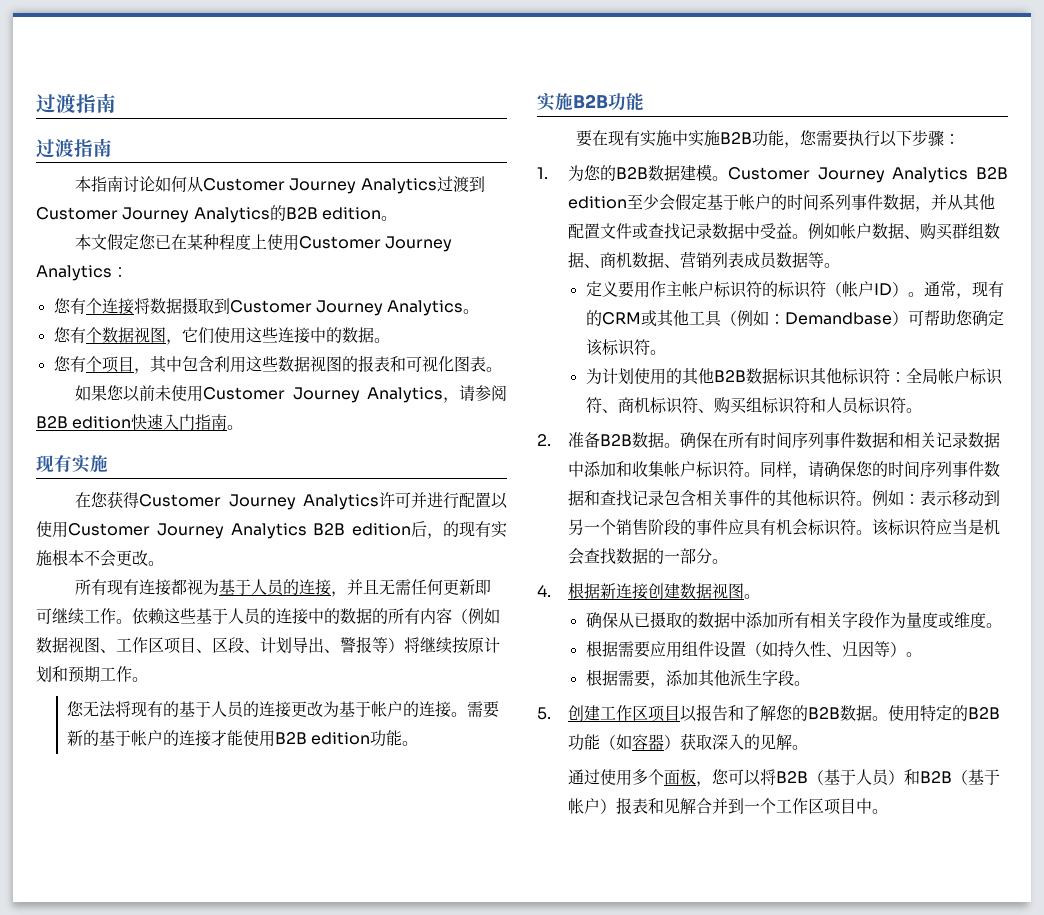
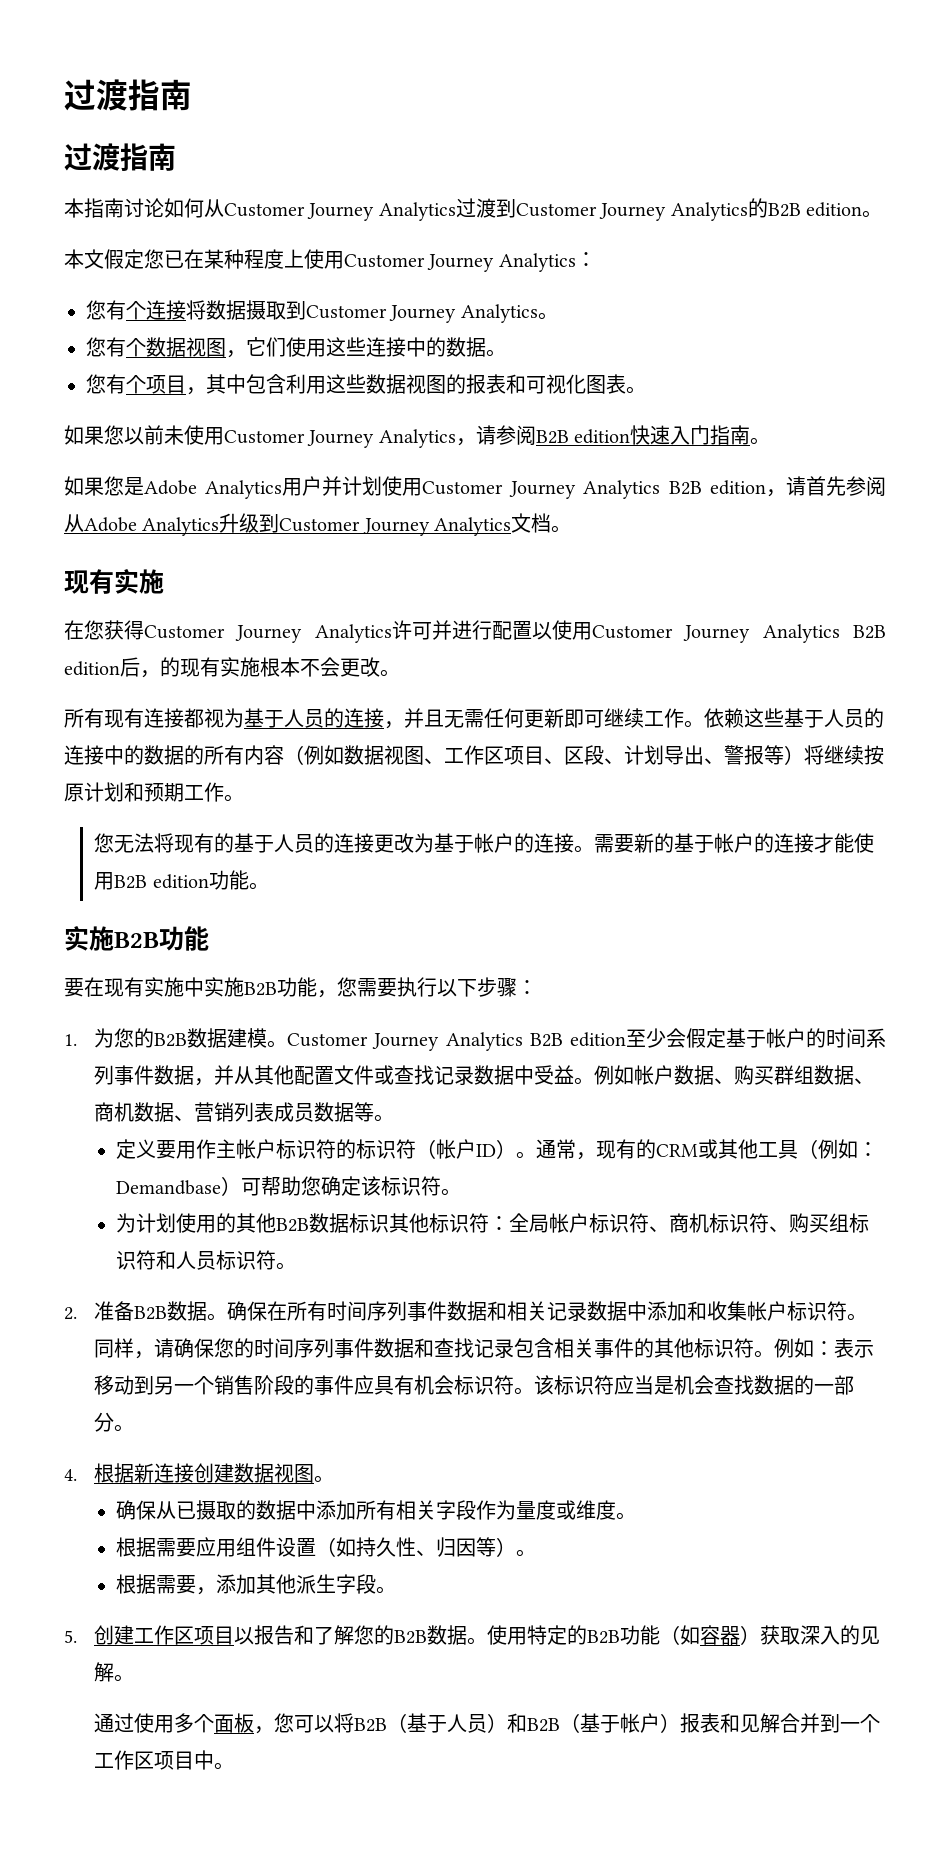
(244, 427) none -> [64,476,886,499] [64,513,572,536] // 如果您是Adobe Analytics用户并计划使用Customer Journey Analytics B2B edition，请首先参阅从Adobe Analytics升级到Customer Journey Analytics文档。

